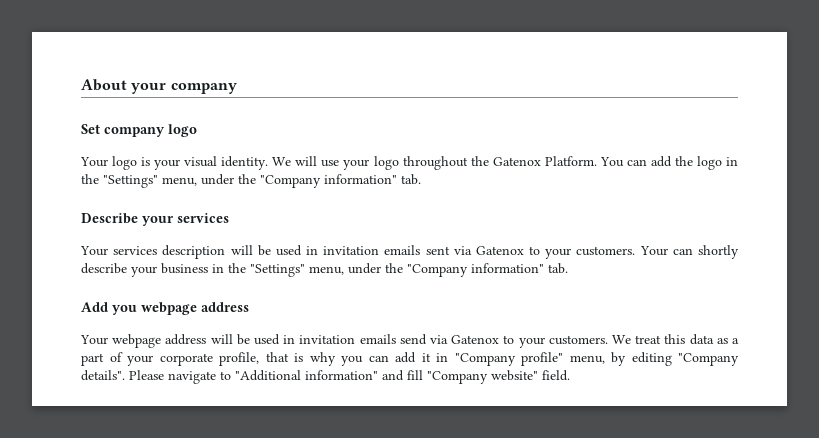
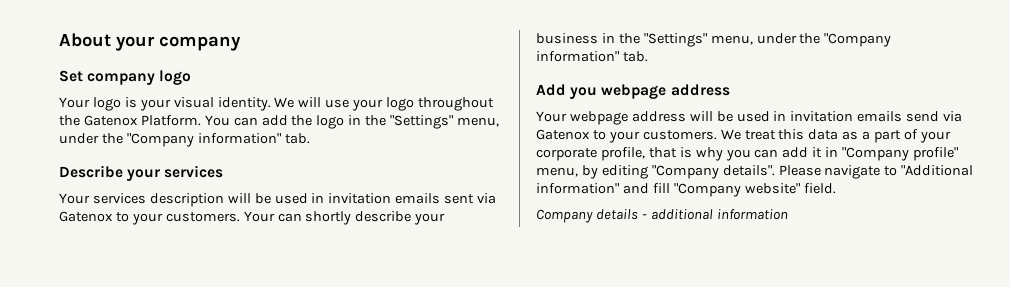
(570, 375) none -> [536,209,788,223] // Company details - additional information

